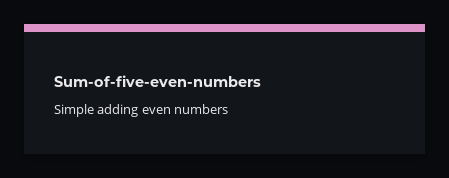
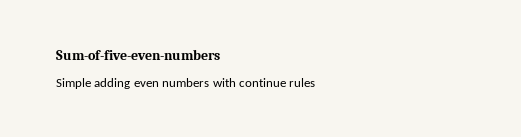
(229, 109) none -> [212,78,316,87] with continue rules

